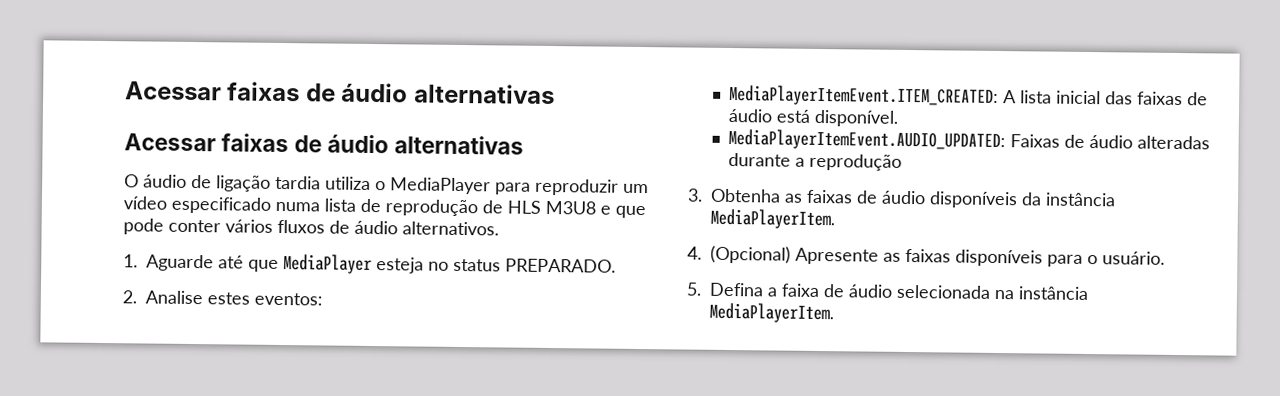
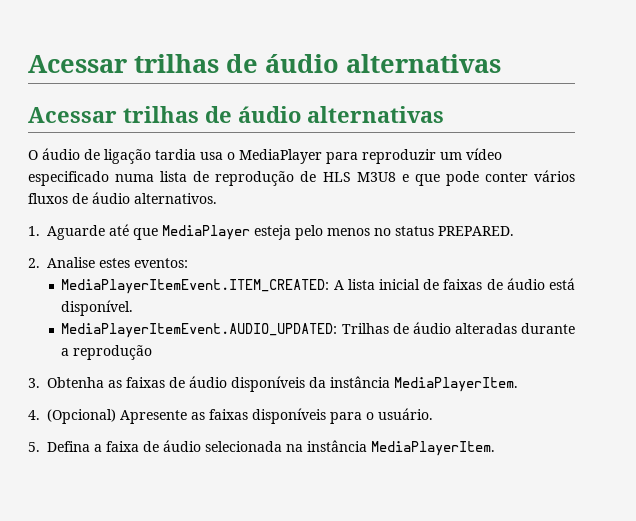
[125,81,301,102] Acessar faixas -> [28,54,219,73] Acessar trilhas
[221,133,290,153] faixas -> [123,106,199,123] trilhas
[325,176,371,190] utiliza -> [200,152,223,160] usa
(424, 265) none -> [295,225,370,240] pelo menos
[505,258,616,273] PREPARADO. -> [438,226,514,236] PREPARED.
[1105,91,1134,105] das -> [423,279,440,290] de
[1010,134,1061,148] Faixas -> [341,323,389,334] Trilhas

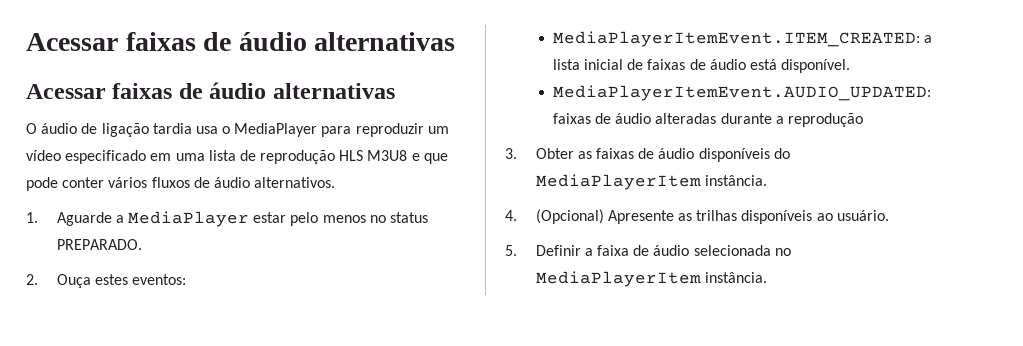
[28,54,219,73] Acessar trilhas -> [26,32,196,51] Acessar faixas
[123,106,199,123] trilhas -> [112,83,173,99] faixas
[115,174,155,182] numa -> [150,153,205,161] em uma
[300,171,317,182] de -> (336, 157) none
[109,224,291,240] até que MediaPlayer esteja -> [115,211,287,227] a MediaPlayer estar
[438,226,514,236] PREPARED. -> [56,239,142,250] PREPARADO.
[47,257,95,268] Analise -> [56,274,91,288] Ouça
[333,280,344,290] A -> [923,35,932,43] a
[341,323,389,334] Trilhas -> [552,113,591,124] faixas
[47,377,104,388] Obtenha -> [535,148,574,159] Obter
[309,376,518,392] da instância MediaPlayerItem. -> [773,148,790,159] [535,174,767,190] do MediaPlayerItem instância.
[209,408,374,424] faixas disponíveis para o -> [696,210,833,224] trilhas disponíveis ao
[47,441,90,452] Defina -> [535,245,581,256] Definir
[286,440,495,456] na instância MediaPlayerItem. -> [774,248,791,256] [535,271,767,287] no MediaPlayerItem instância.

